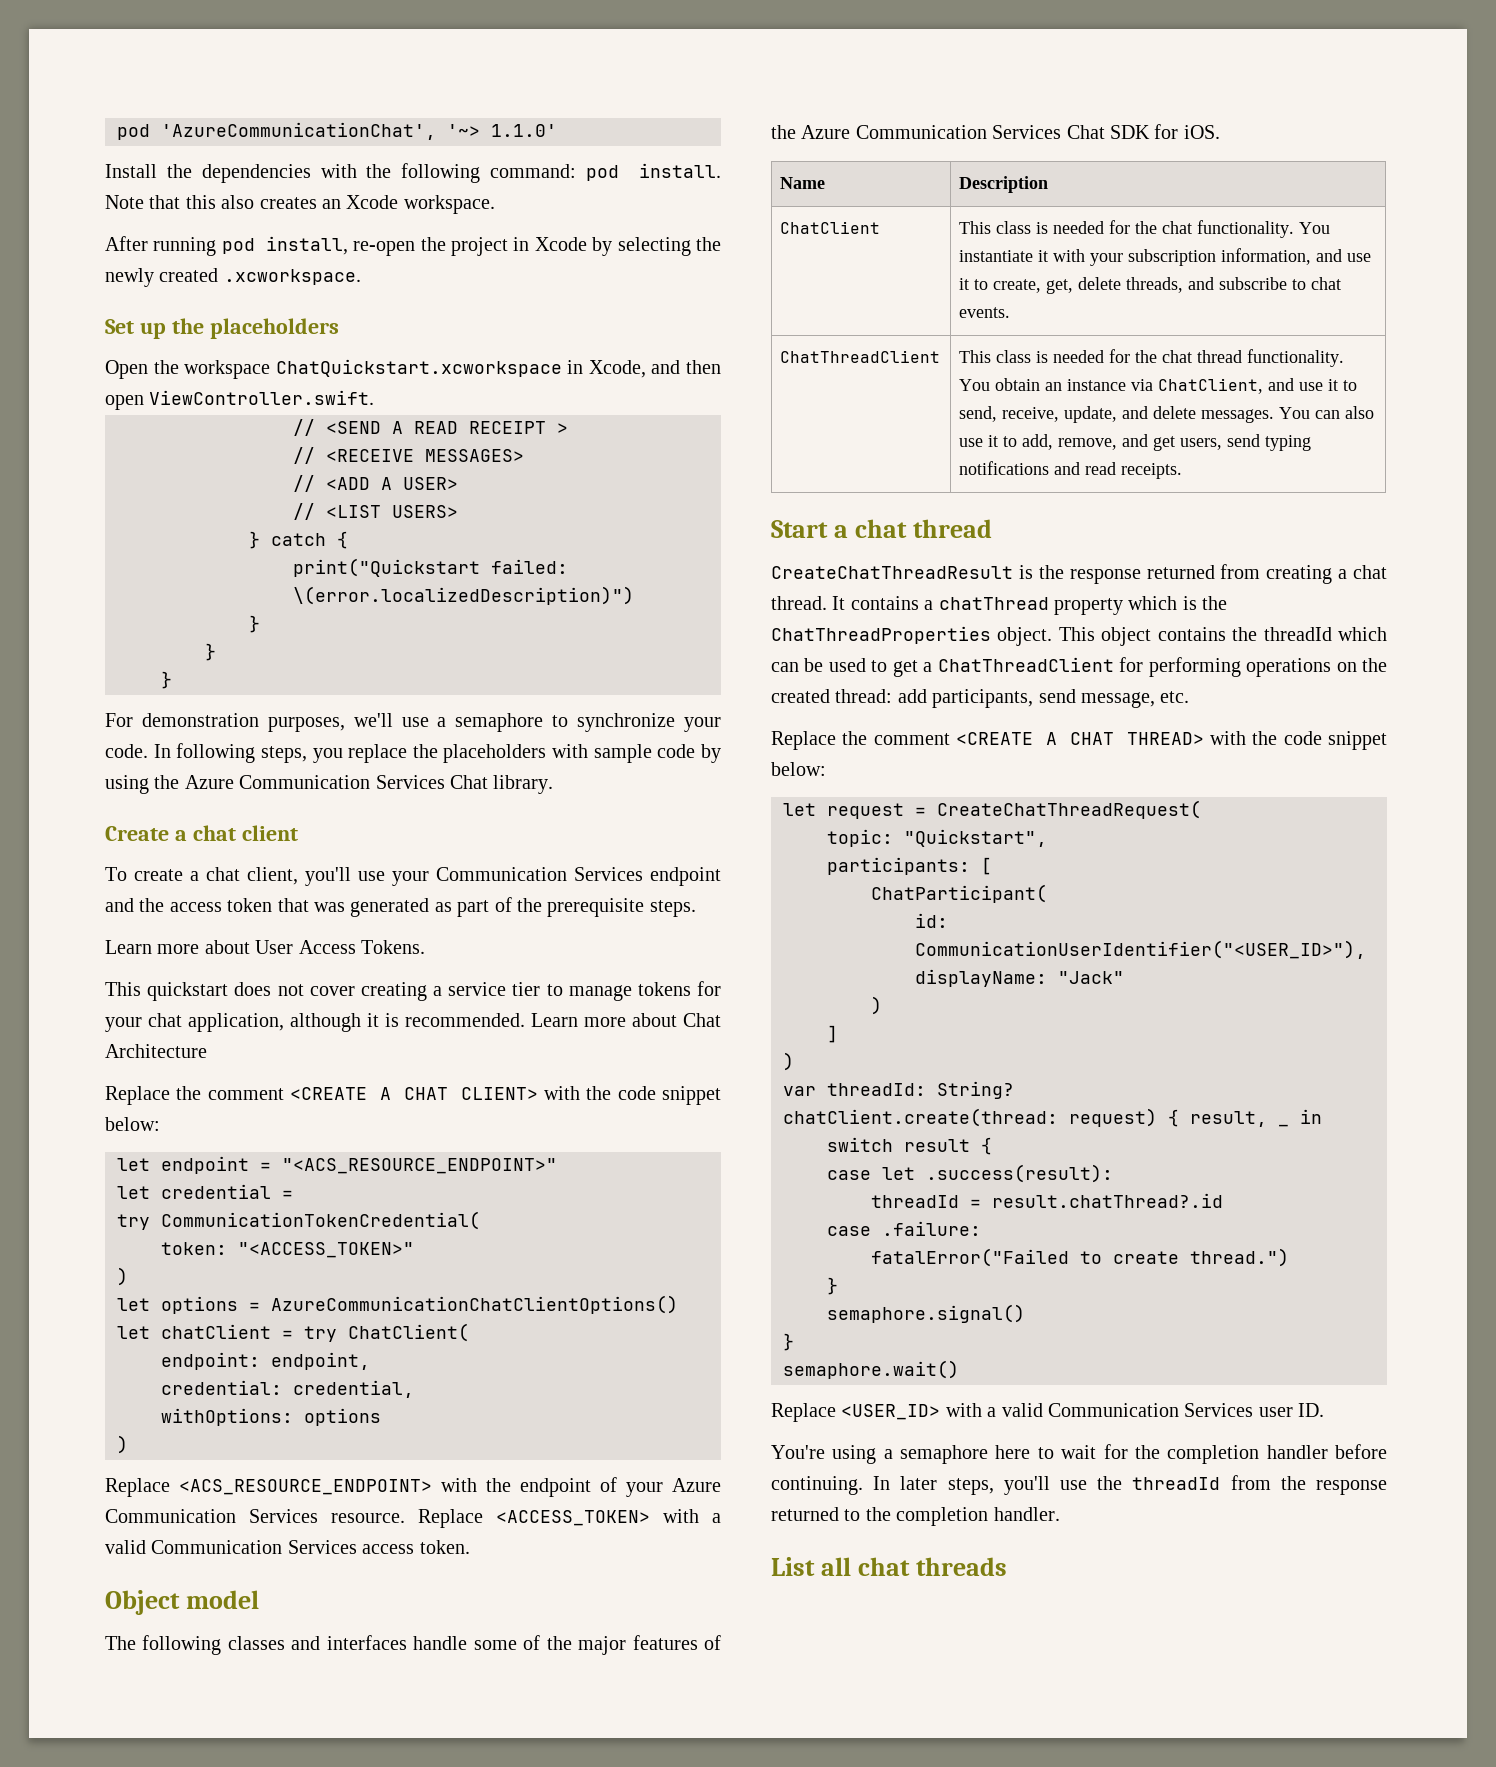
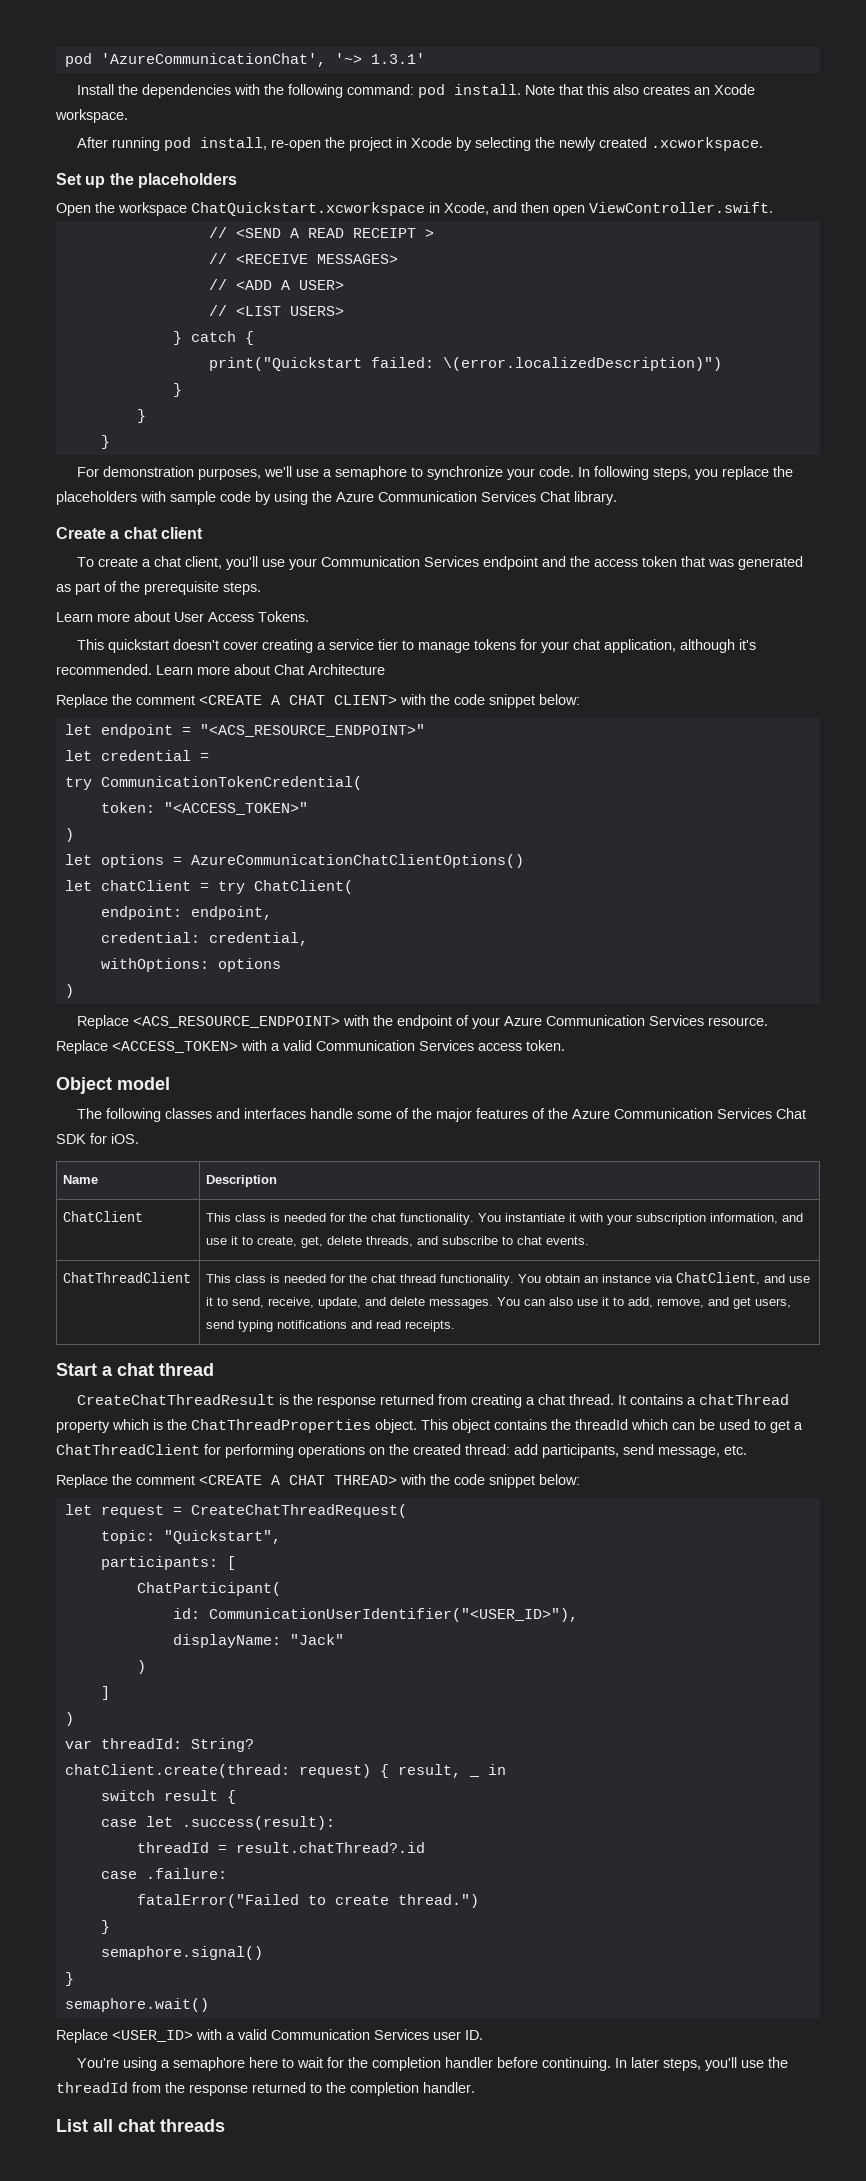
[491,124,557,137] 1.1.0' -> [370,53,425,64] 1.3.1'
[234,982,304,996] does not -> [173,639,220,650] doesn't
[367,1013,399,1027] it is -> [739,639,757,650] it's

